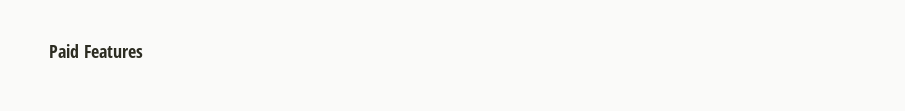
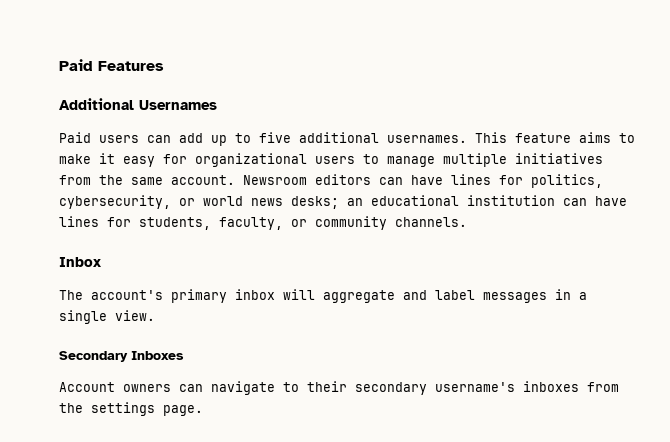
(143, 51) none -> [59,98,217,110] [59,132,635,146] [59,153,603,167] [59,174,603,188] [59,195,627,209] [59,216,467,230] [59,257,101,267] [59,289,587,303] [59,310,155,324] [59,351,184,362] [59,381,619,395] [59,402,203,416] // Additional Usernames // Paid users can add up to five additional usernames. This feature aims to make it easy for organizational users to manage multiple initiatives from the same account. Newsroom editors can have lines for politics, cybersecurity, or world news desks; an educational institution can have lines for students, faculty, or community channels. // Inbox // The account's primary inbox will aggregate and label messages in a single view. // Secondary Inboxes // Account owners can navigate to their secondary username's inboxes from the settings page.

